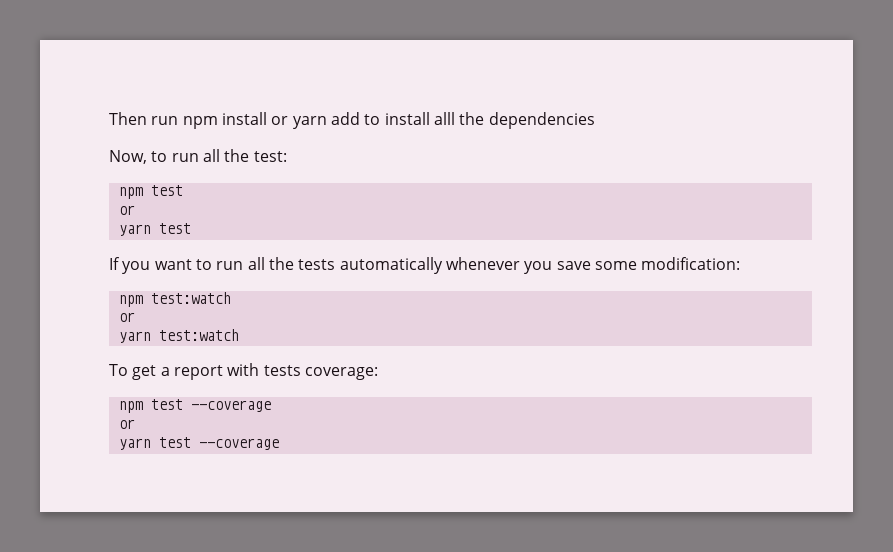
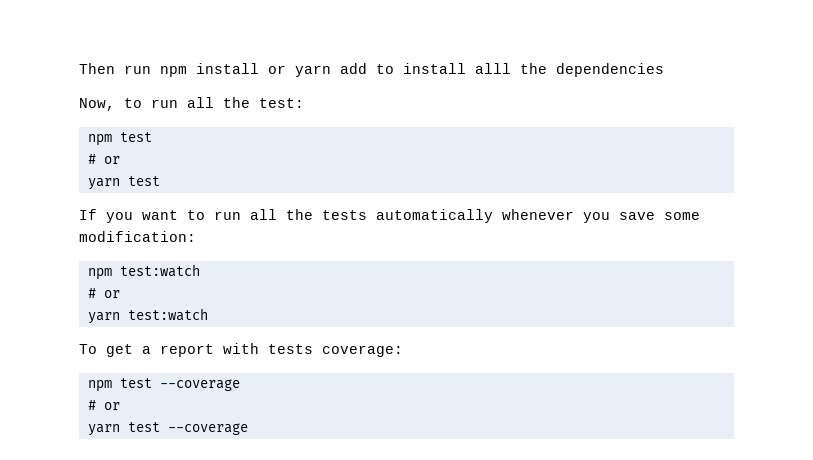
(183, 190) none -> [87,154,96,164] #
(231, 298) none -> [87,288,96,298] #
(271, 406) none -> [87,400,96,410] #

